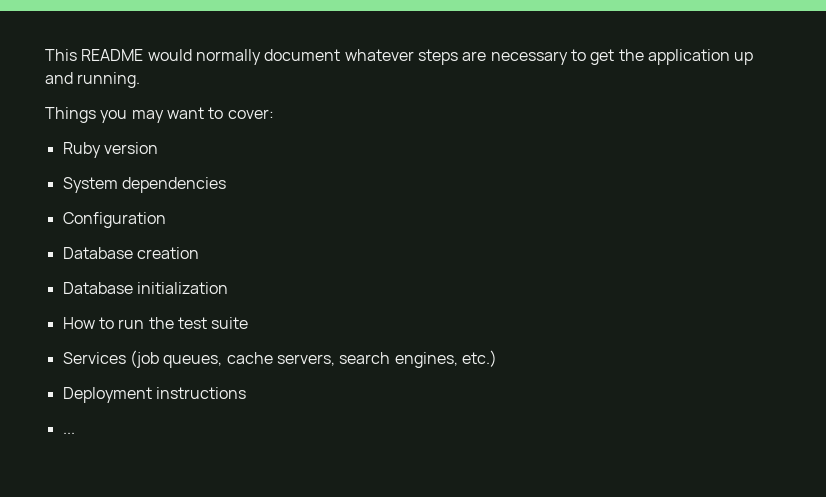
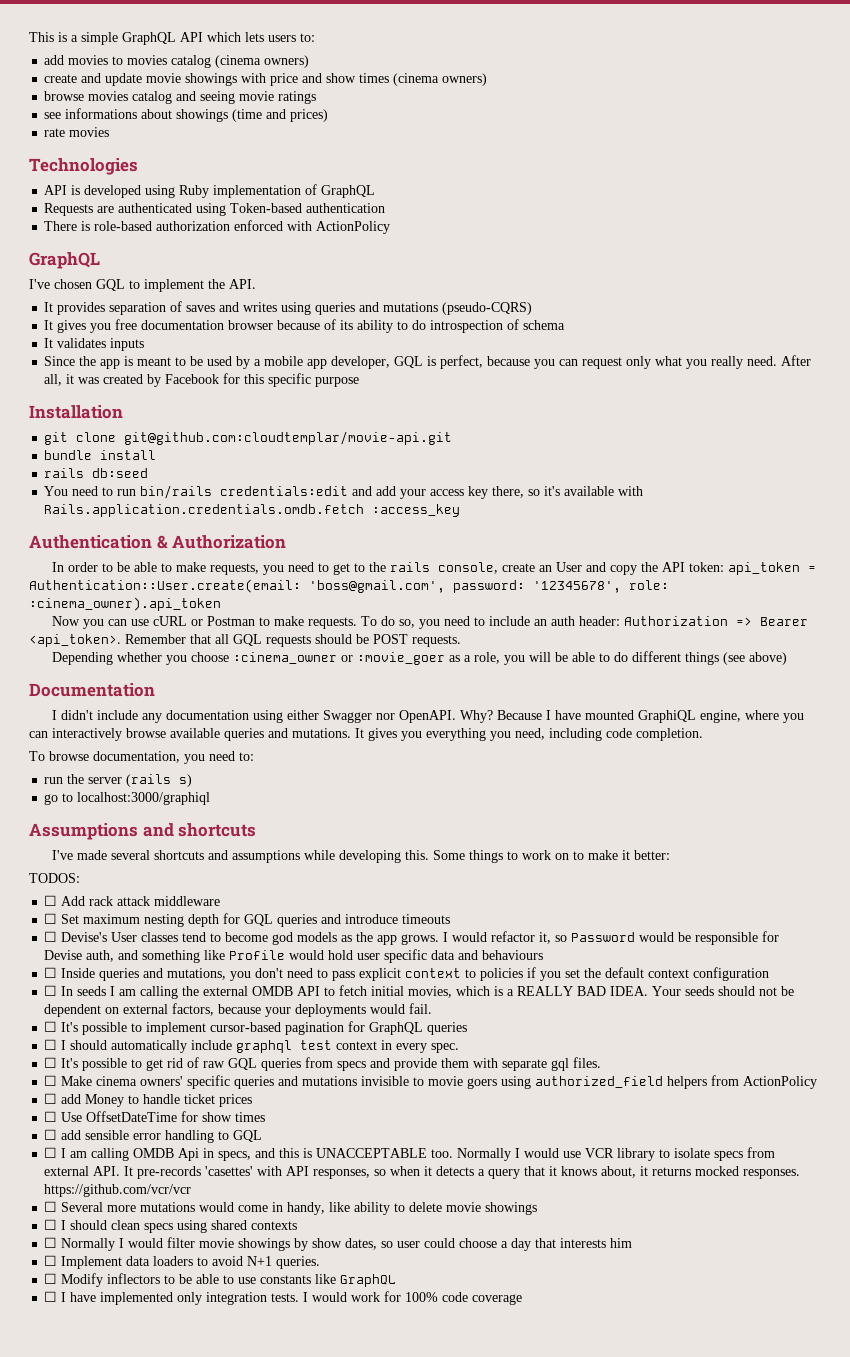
[81,49,754,65] [45,72,141,88] [45,107,274,123] [62,142,158,158] [62,177,226,193] [62,212,166,228] [62,247,199,259] [62,282,228,294] [62,317,249,329] [62,350,497,368] [62,387,246,403] [62,432,75,434] README would normally document whatever steps are necessary to get the application up and running. // Things you may want to cover: // Ruby version // System dependencies // Configuration // Database creation // Database initialization // How to run the test suite // Services (job queues, cache servers, search engines, etc.) // Deployment instructions // ... -> [58,32,315,45] [44,55,310,68] [44,73,488,86] [44,91,317,104] [44,108,329,122] [44,127,110,137] [29,158,138,175] [44,184,376,198] [44,203,386,216] [44,220,391,234] [29,252,100,269] [29,279,256,292] [44,301,533,315] [44,319,566,333] [44,338,145,351] [44,355,812,369] [44,373,360,387] [29,405,123,419] [44,431,453,445] [44,450,157,460] [44,468,149,478] [44,485,644,499] [44,504,461,517] [29,535,287,549] [52,562,817,575] [29,579,669,593] [29,597,221,611] [52,616,809,629] [29,634,461,647] [52,651,788,665] [29,683,155,697] [52,710,805,723] [29,728,703,741] [29,751,254,764] [44,774,193,787] [44,792,211,805] [29,823,257,840] [52,850,671,863] [29,873,80,883] [44,895,221,906] [44,913,451,927] [44,931,780,945] [44,949,544,963] [44,967,770,981] [44,985,795,999] [44,1003,433,1017] [44,1021,468,1035] [44,1039,460,1053] [44,1057,602,1071] [44,1075,818,1089] [44,1093,253,1107] [44,1111,266,1122] [44,1129,263,1143] [44,1147,776,1161] [44,1166,801,1179] [44,1184,192,1197] [44,1201,538,1215] [44,1219,298,1233] [44,1237,633,1251] [44,1255,321,1269] [44,1273,397,1287] [44,1291,523,1305] is a simple GraphQL API which lets users to: // add movies to movies catalog (cinema owners) // create and update movie showings with price and show times (cinema owners) // browse movies catalog and seeing movie ratings // see informations about showings (time and prices) // rate movies // Technologies // API is developed using Ruby implementation of GraphQL // Requests are authenticated using Token-based authentication // There is role-based authorization enforced with ActionPolicy // GraphQL // I've chosen GQL to implement the API. // It provides separation of saves and writes using queries and mutations (pseudo-CQRS) // It gives you free documentation browser because of its ability to do introspection of schema // It validates inputs // Since the app is meant to be used by a mobile app developer, GQL is perfect, because you can request only what you really need. After all, it was created by Facebook for this specific purpose // Installation // git clone git@github.com:cloudtemplar/movie-api.git // bundle install // rails db:seed // You need to run bin/rails credentials:edit and add your access key there, so it's available with Rails.application.credentials.omdb.fetch :access_key // Authentication & Authorization // In order to be able to make requests, you need to get to the rails console, create an User and copy the API token: api_token = Authentication::User.create(email: 'boss@gmail.com', password: '12345678', role: :cinema_owner).api_token // Now you can use cURL or Postman to make requests. To do so, you need to include an auth header: Authorization => Bearer <api_token>. Remember that all GQL requests should be POST requests. // Depending whether you choose :cinema_owner or :movie_goer as a role, you will be able to do different things (see above) // Documentation // I didn't include any documentation using either Swagger nor OpenAPI. Why? Because I have mounted GraphiQL engine, where you can interactively browse available queries and mutations. It gives you everything you need, including code completion. // To browse documentation, you need to: // run the server (rails s) // go to localhost:3000/graphiql // Assumptions and shortcuts // I've made several shortcuts and assumptions while developing this. Some things to work on to make it better: // TODOS: // ☐ Add rack attack middleware // ☐ Set maximum nesting depth for GQL queries and introduce timeouts // ☐ Devise's User classes tend to become god models as the app grows. I would refactor it, so Password would be responsible for Devise auth, and something like Profile would hold user specific data and behaviours // ☐ Inside queries and mutations, you don't need to pass explicit context to policies if you set the default context configuration // ☐ In seeds I am calling the external OMDB API to fetch initial movies, which is a REALLY BAD IDEA. Your seeds should not be dependent on external factors, because your deployments would fail. // ☐ It's possible to implement cursor-based pagination for GraphQL queries // ☐ I should automatically include graphql test context in every spec. // ☐ It's possible to get rid of raw GQL queries from specs and provide them with separate gql files. // ☐ Make cinema owners' specific queries and mutations invisible to movie goers using authorized_field helpers from ActionPolicy // ☐ add Money to handle ticket prices // ☐ Use OffsetDateTime for show times // ☐ add sensible error handling to GQL // ☐ I am calling OMDB Api in specs, and this is UNACCEPTABLE too. Normally I would use VCR library to isolate specs from external API. It pre-records 'casettes' with API responses, so when it detects a query that it knows about, it returns mocked responses. https://github.com/vcr/vcr // ☐ Several more mutations would come in handy, like ability to delete movie showings // ☐ I should clean specs using shared contexts // ☐ Normally I would filter movie showings by show dates, so user could choose a day that interests him // ☐ Implement data loaders to avoid N+1 queries. // ☐ Modify inflectors to be able to use constants like GraphQL // ☐ I have implemented only integration tests. I would work for 100% code coverage

